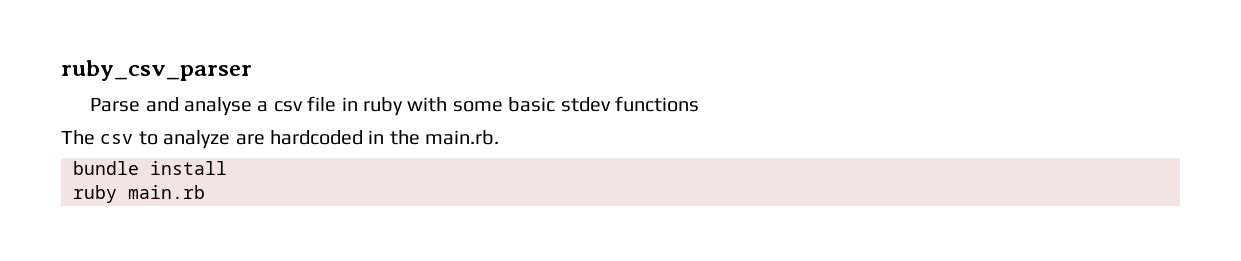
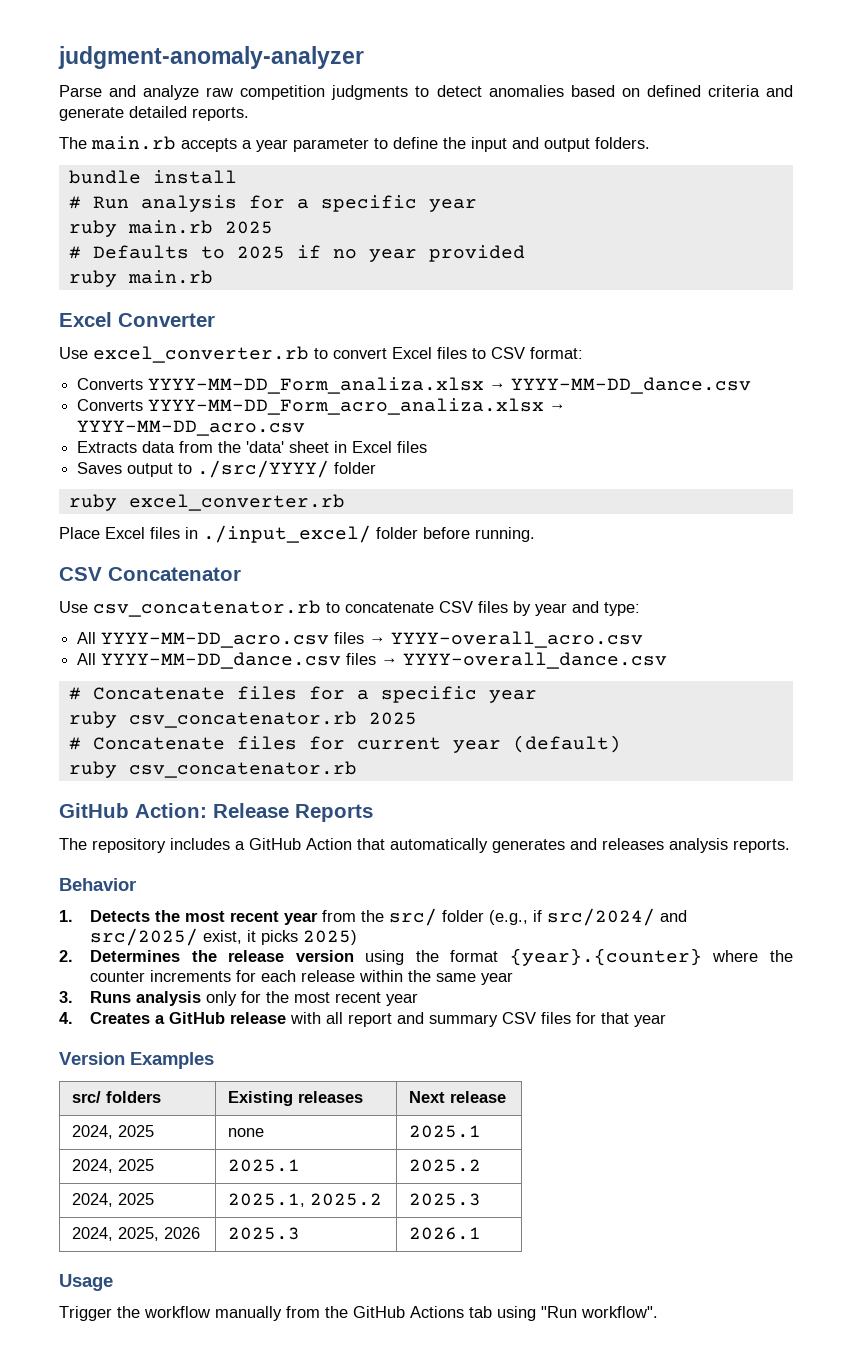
[61,60,252,81] ruby_csv_parser -> [58,46,364,69] judgment-anomaly-analyzer
[183,96,699,116] [61,130,500,149] [73,161,227,175] [73,185,205,203] analyse a csv file in ruby with some basic stdev functions // The csv to analyze are hardcoded in the main.rb. // bundle install // ruby main.rb -> [143,85,794,100] [59,106,249,121] [59,136,650,152] [68,170,237,184] [68,195,477,212] [68,220,273,237] [68,245,525,262] [68,270,213,287] [59,312,215,327] [59,346,583,363] [77,377,752,394] [77,398,567,415] [77,420,306,436] [77,441,428,453] [77,460,377,478] [68,494,345,511] [59,525,535,543] [59,567,241,581] [59,600,640,617] [77,631,644,648] [77,652,668,669] [68,686,537,703] [68,711,417,728] [68,735,621,753] [68,761,357,778] [59,803,373,822] [59,838,790,853] [59,878,136,891] [59,908,688,926] [90,928,358,946] [59,948,794,966] [90,970,514,985] [59,991,419,1006] [59,1012,667,1027] [59,1052,214,1069] [71,1091,161,1103] [227,1091,363,1106] [408,1091,506,1103] [71,1125,154,1139] [227,1128,264,1137] [408,1125,481,1138] [71,1159,154,1173] [227,1159,300,1172] [408,1159,481,1172] [71,1193,154,1207] [227,1193,382,1207] [408,1193,481,1206] [71,1227,200,1241] [227,1227,300,1240] [408,1227,481,1240] [59,1274,113,1291] [59,1306,658,1321] analyze raw competition judgments to detect anomalies based on defined criteria and generate detailed reports. // The main.rb accepts a year parameter to define the input and output folders. // bundle install // # Run analysis for a specific year // ruby main.rb 2025 // # Defaults to 2025 if no year provided // ruby main.rb // Excel Converter // Use excel_converter.rb to convert Excel files to CSV format: // Converts YYYY-MM-DD_Form_analiza.xlsx → YYYY-MM-DD_dance.csv // Converts YYYY-MM-DD_Form_acro_analiza.xlsx → YYYY-MM-DD_acro.csv // Extracts data from the 'data' sheet in Excel files // Saves output to ./src/YYYY/ folder // ruby excel_converter.rb // Place Excel files in ./input_excel/ folder before running. // CSV Concatenator // Use csv_concatenator.rb to concatenate CSV files by year and type: // All YYYY-MM-DD_acro.csv files → YYYY-overall_acro.csv // All YYYY-MM-DD_dance.csv files → YYYY-overall_dance.csv // # Concatenate files for a specific year // ruby csv_concatenator.rb 2025 // # Concatenate files for current year (default) // ruby csv_concatenator.rb // GitHub Action: Release Reports // The repository includes a GitHub Action that automatically generates and releases analysis reports. // Behavior // 1. Detects the most recent year from the src/ folder (e.g., if src/2024/ and src/2025/ exist, it picks 2025) // 2. Determines the release version using the format {year}.{counter} where the counter increments for each release within the same year // 3. Runs analysis only for the most recent year // 4. Creates a GitHub release with all report and summary CSV files for that year // Version Examples // src/ folders | Existing releases | Next release // 2024, 2025 | none | 2025.1 // 2024, 2025 | 2025.1 | 2025.2 // 2024, 2025 | 2025.1, 2025.2 | 2025.3 // 2024, 2025, 2026 | 2025.3 | 2026.1 // Usage // Trigger the workflow manually from the GitHub Actions tab using "Run workflow".

